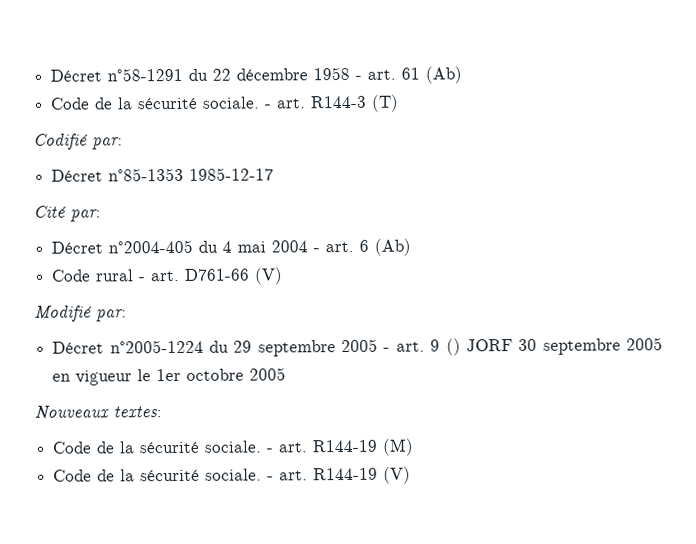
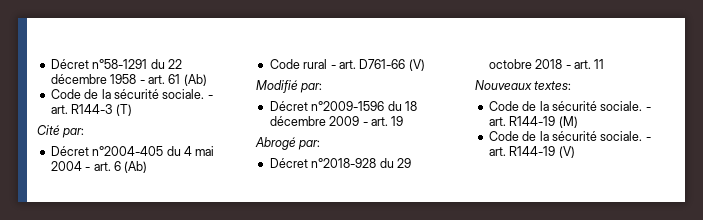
[33,133,123,150] [51,167,275,182] // Codifié par: // Décret n°85-1353 1985-12-17 -> (132, 110) none
[109,337,664,357] [52,367,287,386] n°2005-1224 du 29 septembre 2005 - art. 9 () JORF 30 septembre 2005 en vigueur le 1er octobre 2005 -> [311,101,417,111] [269,116,404,126] [255,137,321,150] [269,158,411,168] [488,59,605,69] n°2009-1596 du 18 décembre 2009 - art. 19 // Abrogé par: // Décret n°2018-928 du 29 octobre 2018 - art. 11

